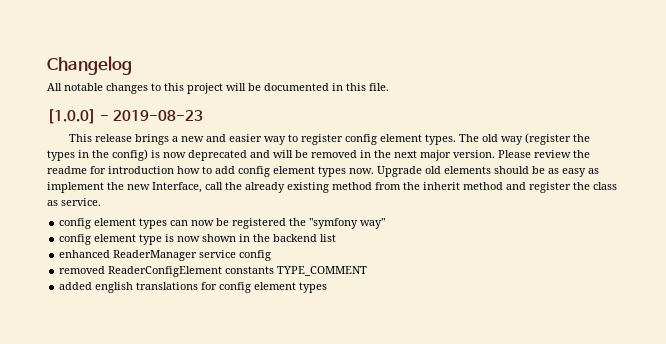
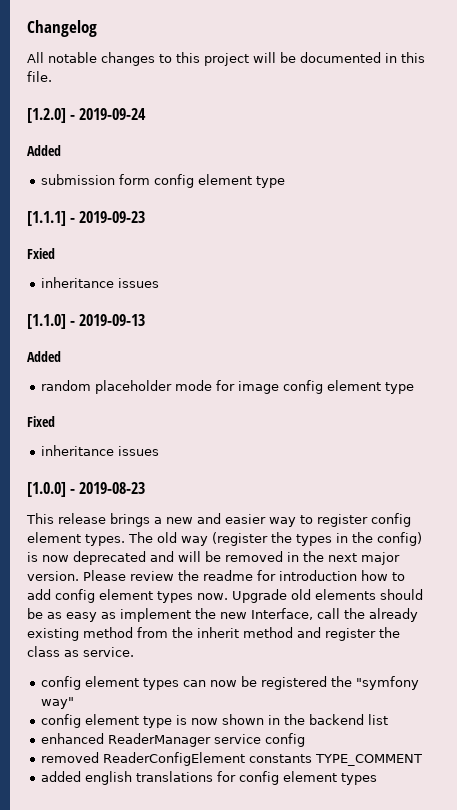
(389, 87) none -> [27,108,147,123] [27,145,61,156] [41,174,286,188] [27,211,146,226] [27,248,55,259] [41,277,160,288] [27,314,146,329] [27,351,61,362] [41,380,415,394] [27,416,55,427] [41,445,160,456] // [1.2.0] - 2019-09-24 // Added // submission form config element type // [1.1.1] - 2019-09-23 // Fxied // inheritance issues // [1.1.0] - 2019-09-13 // Added // random placeholder mode for image config element type // Fixed // inheritance issues

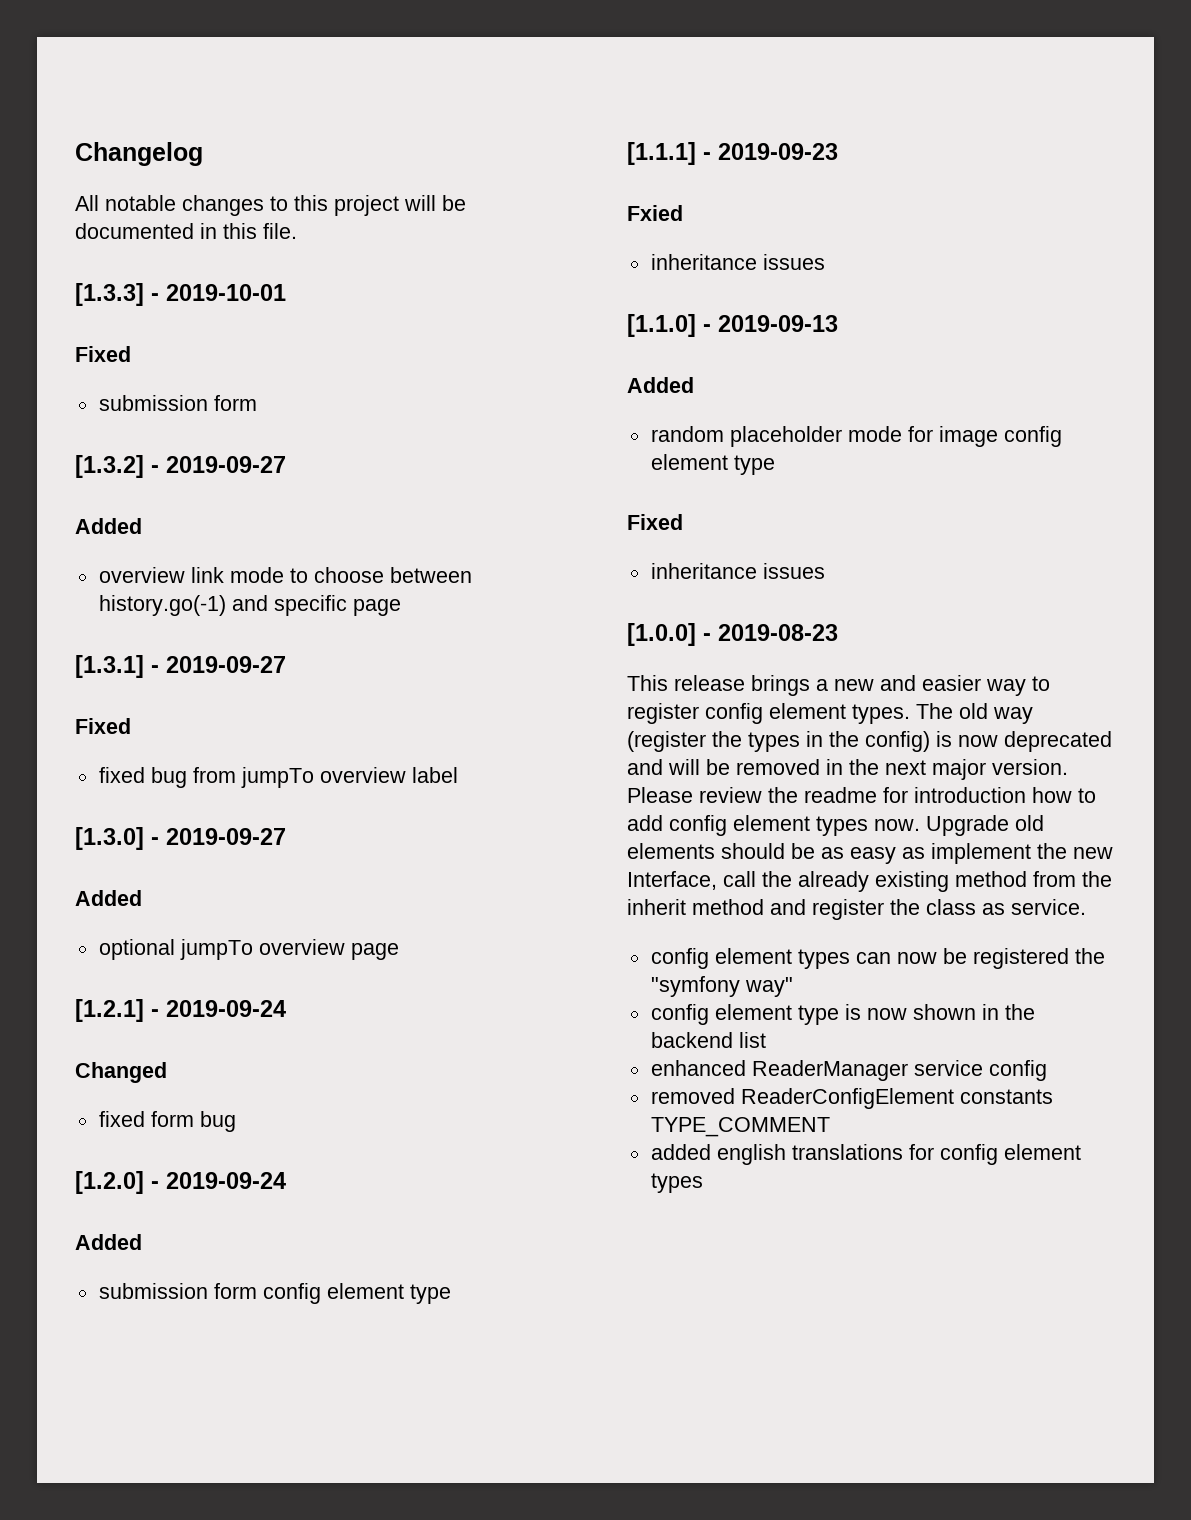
(52, 76) none -> [75,283,286,306] [75,346,131,362] [98,395,257,411] [75,455,286,478] [75,518,142,534] [98,567,472,583] [98,595,401,616] [75,655,286,678] [75,718,131,734] [98,767,458,788] [75,827,286,850] [75,890,142,906] [98,939,399,960] [75,999,286,1022] [75,1062,167,1083] [98,1111,236,1132] // [1.3.3] - 2019-10-01 // Fixed // submission form // [1.3.2] - 2019-09-27 // Added // overview link mode to choose between history.go(-1) and specific page // [1.3.1] - 2019-09-27 // Fixed // fixed bug from jumpTo overview label // [1.3.0] - 2019-09-27 // Added // optional jumpTo overview page // [1.2.1] - 2019-09-24 // Changed // fixed form bug

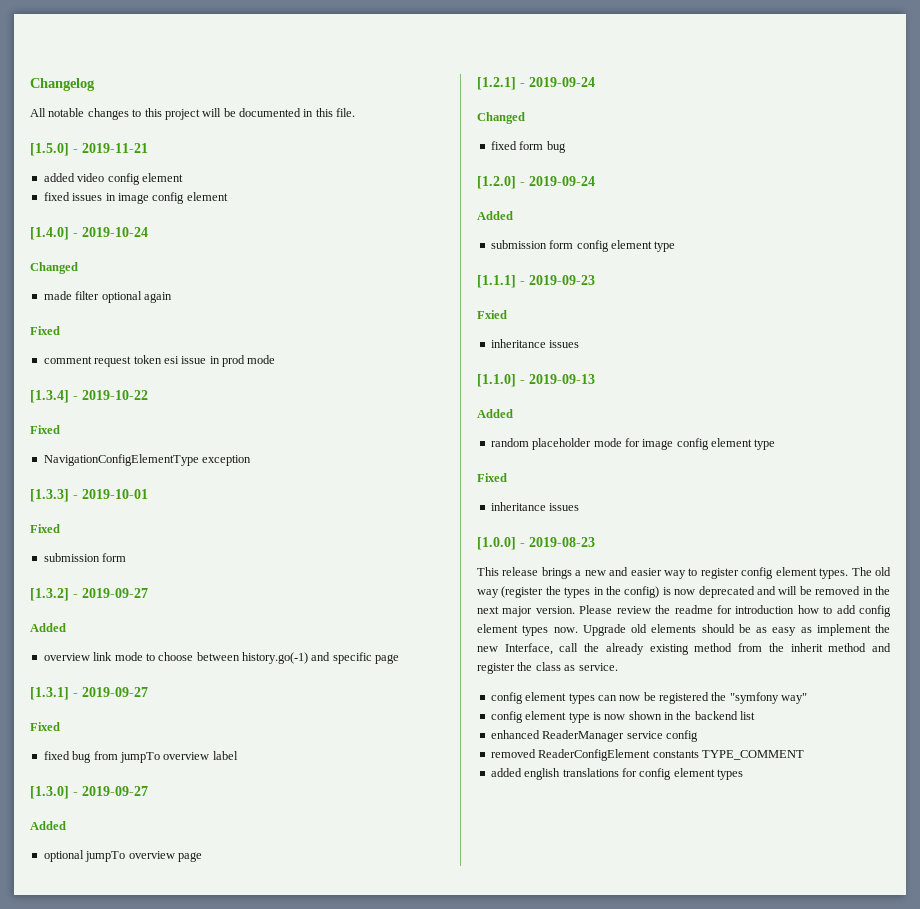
(297, 231) none -> [30,143,148,156] [43,173,183,185] [43,192,228,204] [30,227,148,240] [30,262,78,274] [43,291,172,303] [30,326,60,335] [43,355,276,367] [30,390,148,403] [30,425,60,434] [43,454,252,466] // [1.5.0] - 2019-11-21 // added video config element // fixed issues in image config element // [1.4.0] - 2019-10-24 // Changed // made filter optional again // Fixed // comment request token esi issue in prod mode // [1.3.4] - 2019-10-22 // Fixed // NavigationConfigElementType exception

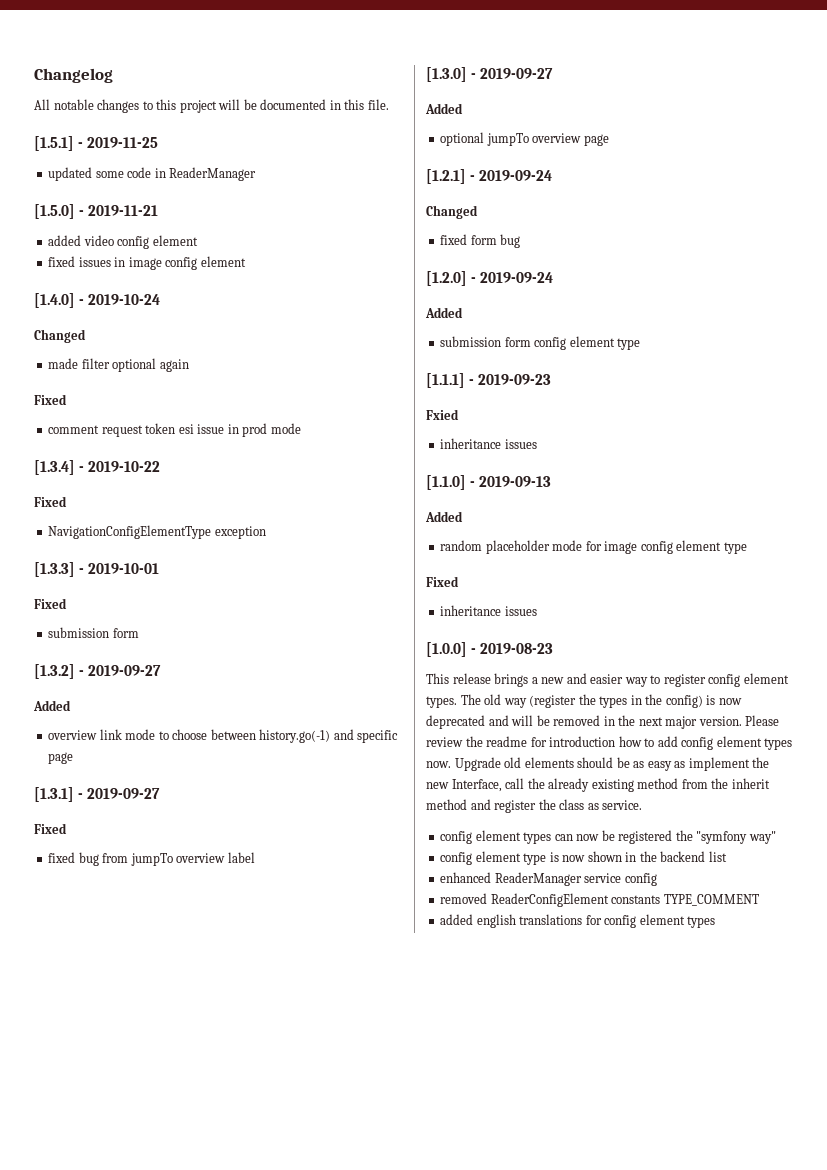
(356, 112) none -> [34,136,159,151] [48,167,257,181] // [1.5.1] - 2019-11-25 // updated some code in ReaderManager

